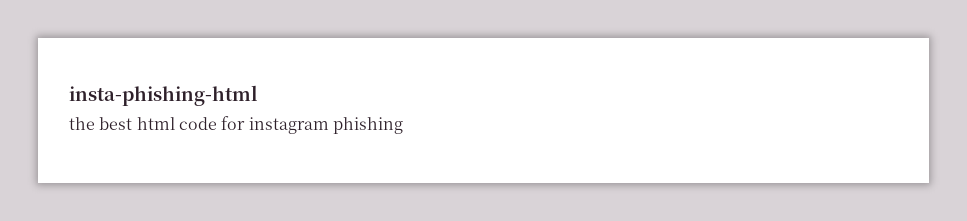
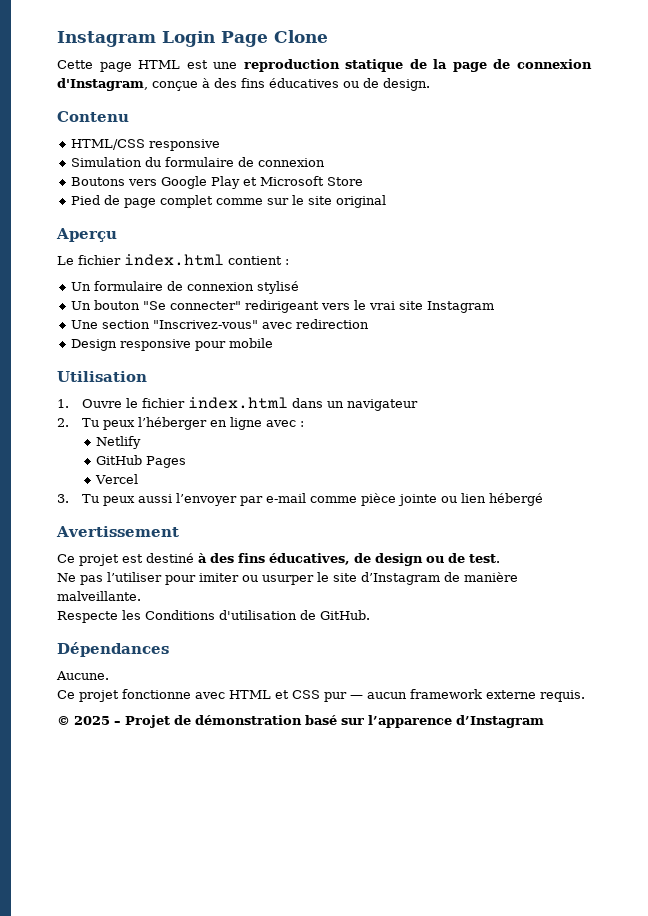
[69,85,258,106] [69,116,403,134] insta-phishing-html // the best html code for instagram phishing -> [57,30,328,47] [57,59,592,72] [57,78,430,91] [57,111,129,122] [71,139,221,151] [71,157,326,167] [71,176,364,189] [71,195,387,208] [56,228,117,242] [57,254,289,266] [71,281,300,294] [71,300,495,313] [71,319,370,329] [71,338,274,351] [57,371,147,382] [57,397,418,411] [57,417,304,430] [96,436,142,449] [96,455,187,468] [95,474,139,484] [57,493,543,506] [56,526,179,537] [57,553,500,566] [57,572,518,585] [57,591,141,601] [57,610,370,623] [57,642,169,657] [56,671,109,680] [57,689,585,702] [57,715,544,728] Instagram Login Page Clone // Cette page HTML est une reproduction statique de la page de connexion d'Instagram, conçue à des fins éducatives ou de design. // Contenu // HTML/CSS responsive // Simulation du formulaire de connexion // Boutons vers Google Play et Microsoft Store // Pied de page complet comme sur le site original // Aperçu // Le fichier index.html contient : // Un formulaire de connexion stylisé // Un bouton "Se connecter" redirigeant vers le vrai site Instagram // Une section "Inscrivez-vous" avec redirection // Design responsive pour mobile // Utilisation // 1. Ouvre le fichier index.html dans un navigateur // 2. Tu peux l’héberger en ligne avec : // Netlify // GitHub Pages // Vercel // 3. Tu peux aussi l’envoyer par e-mail comme pièce jointe ou lien hébergé // Avertissement // Ce projet est destiné à des fins éducatives, de design ou de test. // Ne pas l’utiliser pour imiter ou usurper le site d’Instagram de manière malveillante. // Respecte les Conditions d'utilisation de GitHub. // Dépendances // Aucune. // Ce projet fonctionne avec HTML et CSS pur — aucun framework externe requis. // © 2025 – Projet de démonstration basé sur l’apparence d’Instagram

